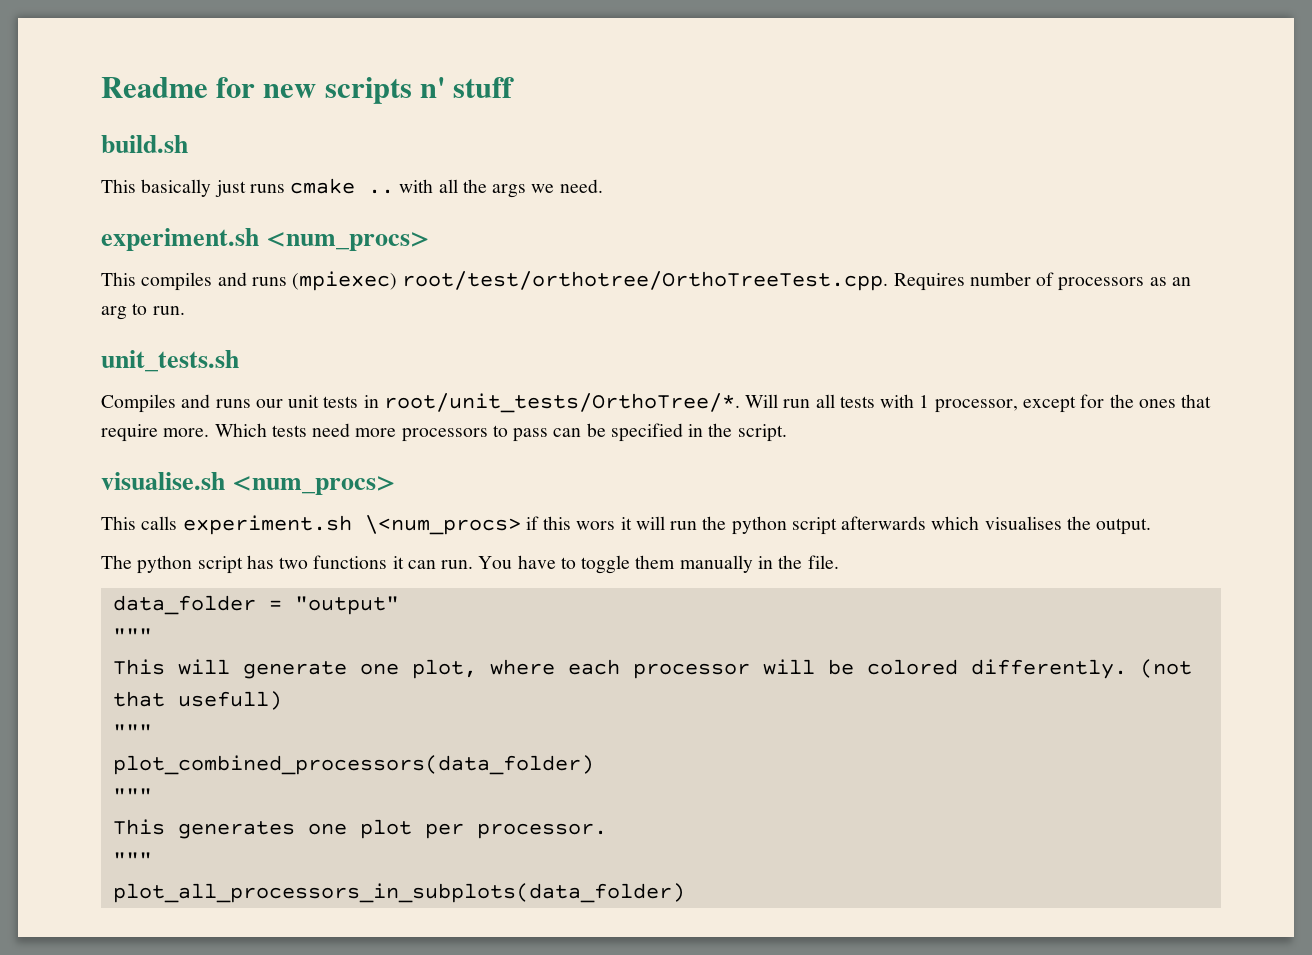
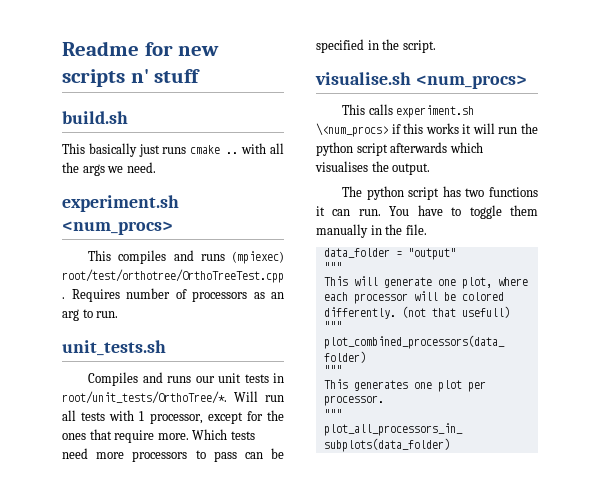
[576,521,616,530] wors -> [425,123,459,134] works

